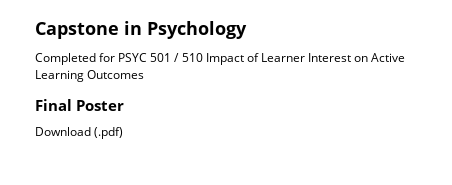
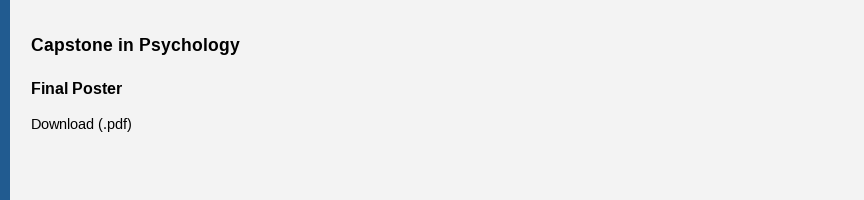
[35,53,406,65] [35,70,145,82] // Completed for PSYC 501 / 510 Impact of Learner Interest on Active Learning Outcomes -> (240, 46) none

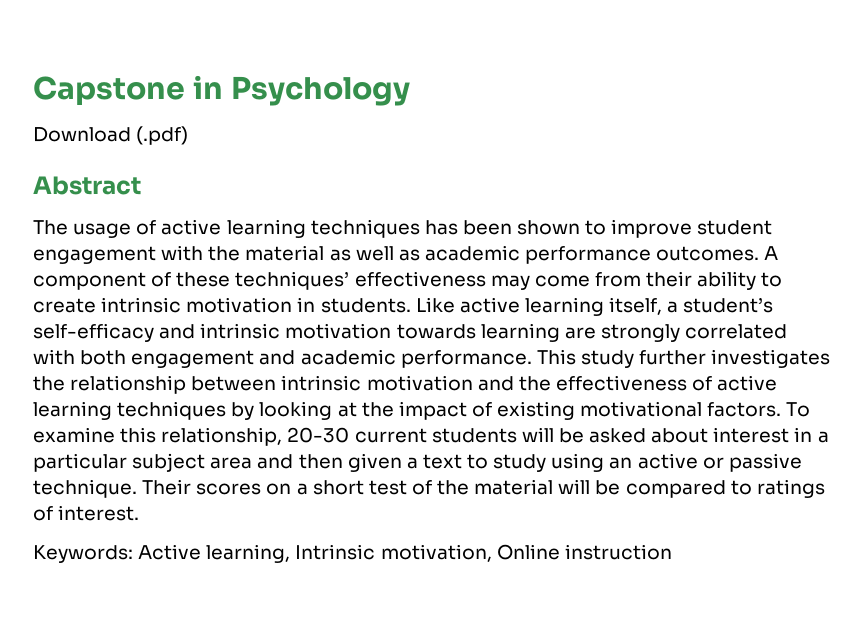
[31,82,123,94] // Final Poster -> (411, 91) none
(132, 125) none -> [33,176,141,195] [33,219,773,238] [33,245,779,264] [33,271,783,290] [33,297,774,316] [33,323,788,342] [33,349,831,368] [33,375,778,394] [33,401,811,420] [33,427,829,446] [33,453,802,472] [33,479,825,498] [33,505,140,521] [33,544,672,563] // Abstract // The usage of active learning techniques has been shown to improve student engagement with the material as well as academic performance outcomes. A component of these techniques’ effectiveness may come from their ability to create intrinsic motivation in students. Like active learning itself, a student’s self-efficacy and intrinsic motivation towards learning are strongly correlated with both engagement and academic performance. This study further investigates the relationship between intrinsic motivation and the effectiveness of active learning techniques by looking at the impact of existing motivational factors. To examine this relationship, 20-30 current students will be asked about interest in a particular subject area and then given a text to study using an active or passive technique. Their scores on a short test of the material will be compared to ratings of interest. // Keywords: Active learning, Intrinsic motivation, Online instruction

